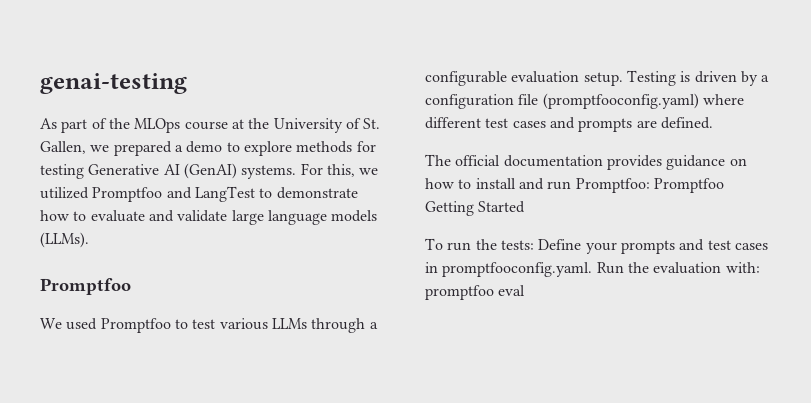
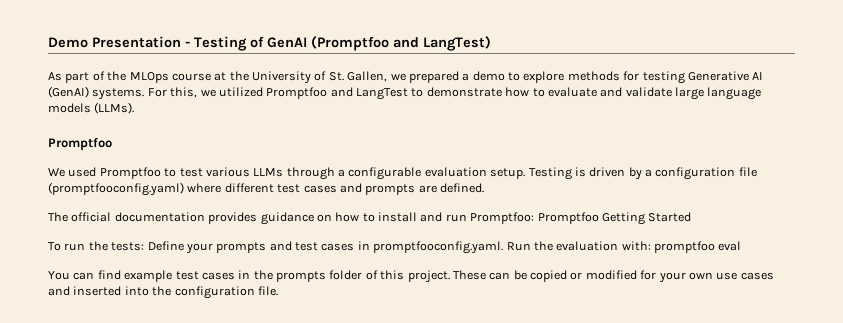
[40,73,187,94] genai-testing -> [48,36,491,51] Demo Presentation - Testing of GenAI (Promptfoo and LangTest)
(526, 290) none -> [48,270,774,283] [48,286,278,299] // You can find example test cases in the prompts folder of this project. These can be copied or modified for your own use cases and inserted into the configuration file.

